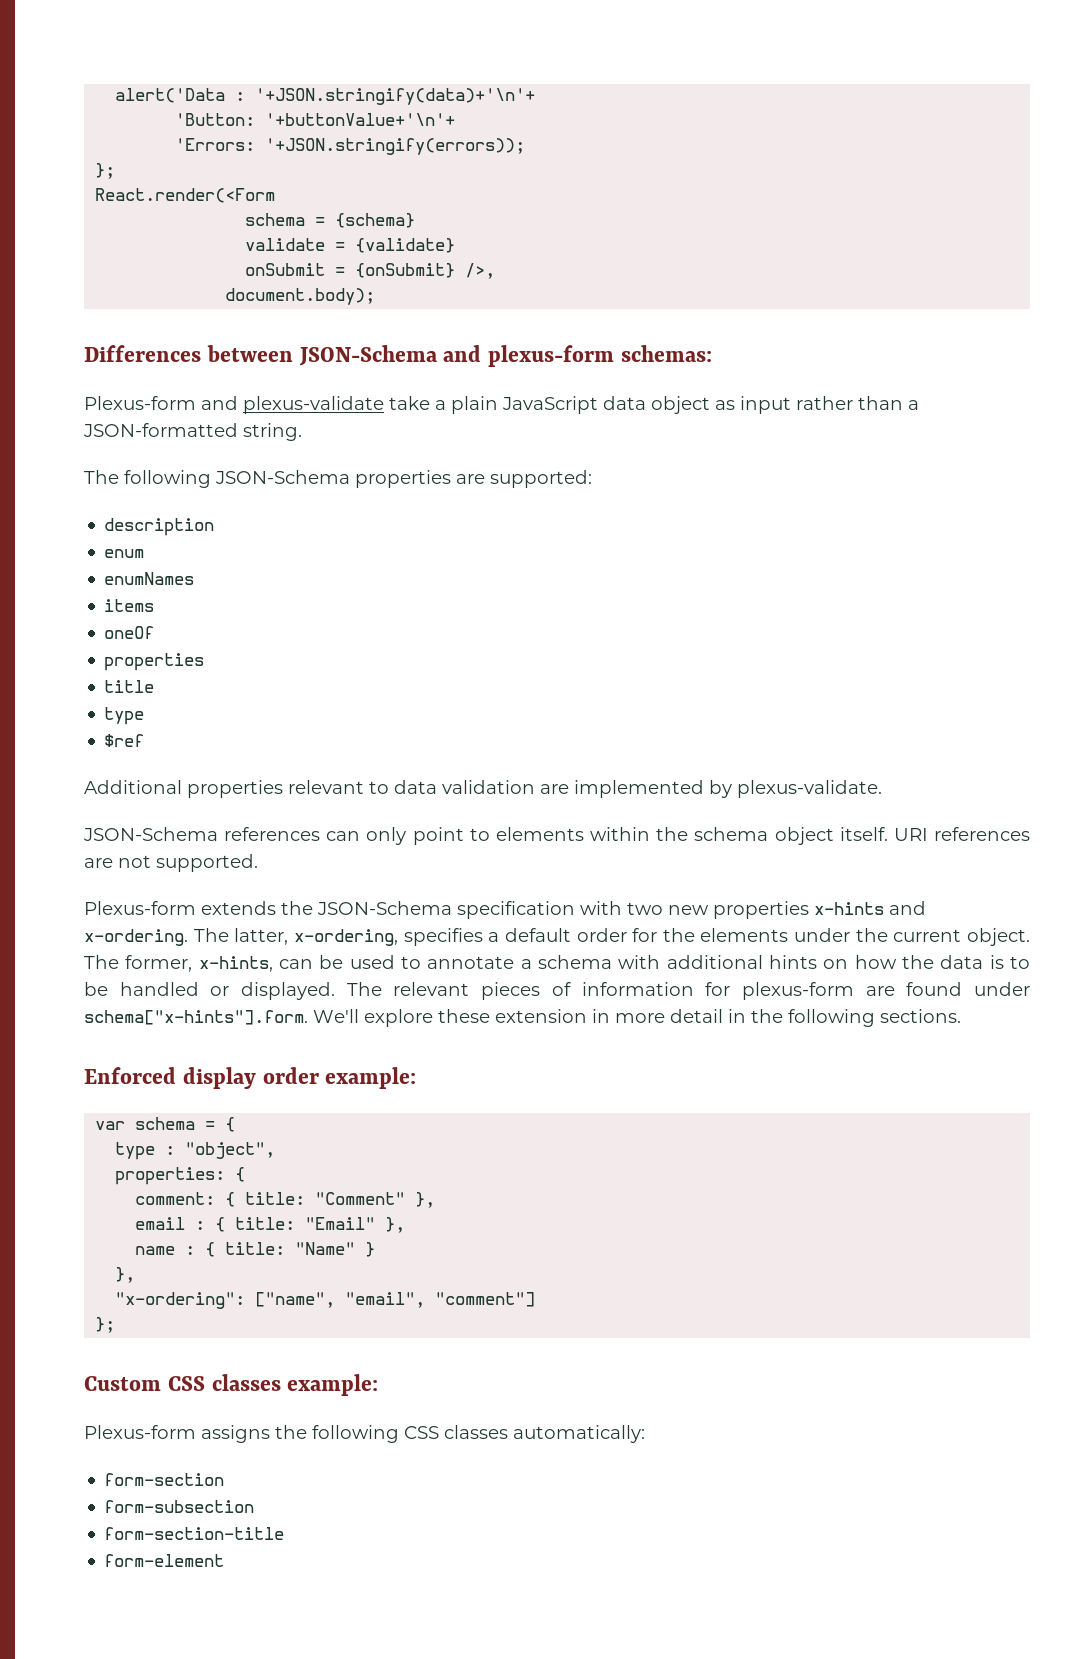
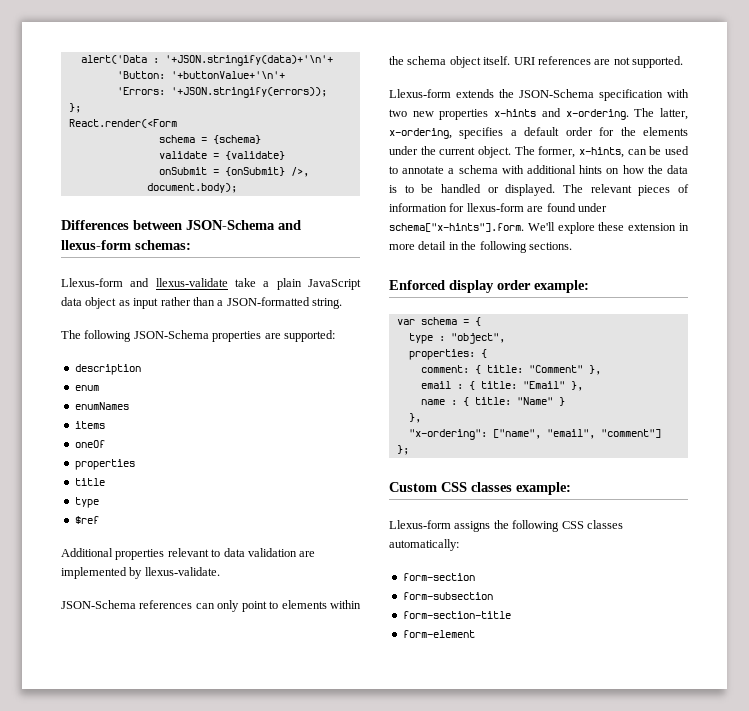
[488,345,614,367] plexus-form -> [61,240,131,250] llexus-form
[84,396,384,414] Plexus-form and plexus-validate -> [61,278,228,287] Llexus-form and llexus-validate
[737,780,882,798] plexus-validate. -> [144,567,220,576] llexus-validate.
[84,901,196,915] Plexus-form -> [389,89,451,98] Llexus-form
[741,982,854,1000] plexus-form -> [466,203,524,212] llexus-form
[84,1425,196,1439] Plexus-form -> [389,520,451,529] Llexus-form

